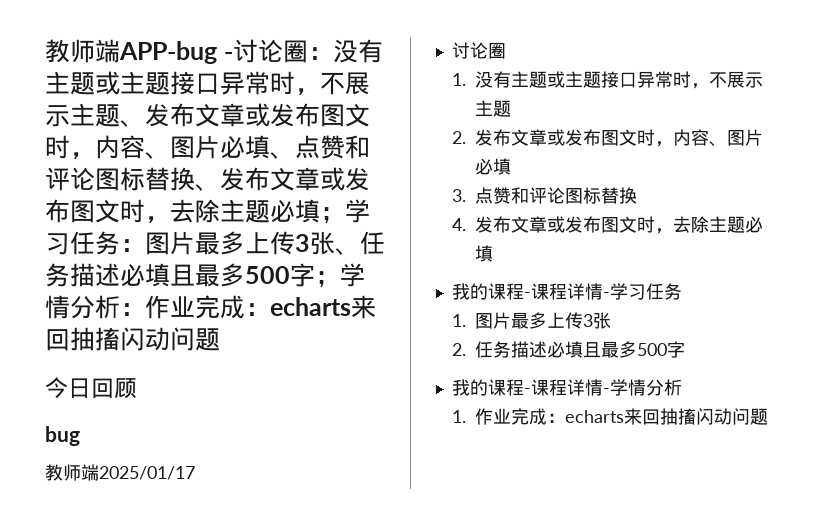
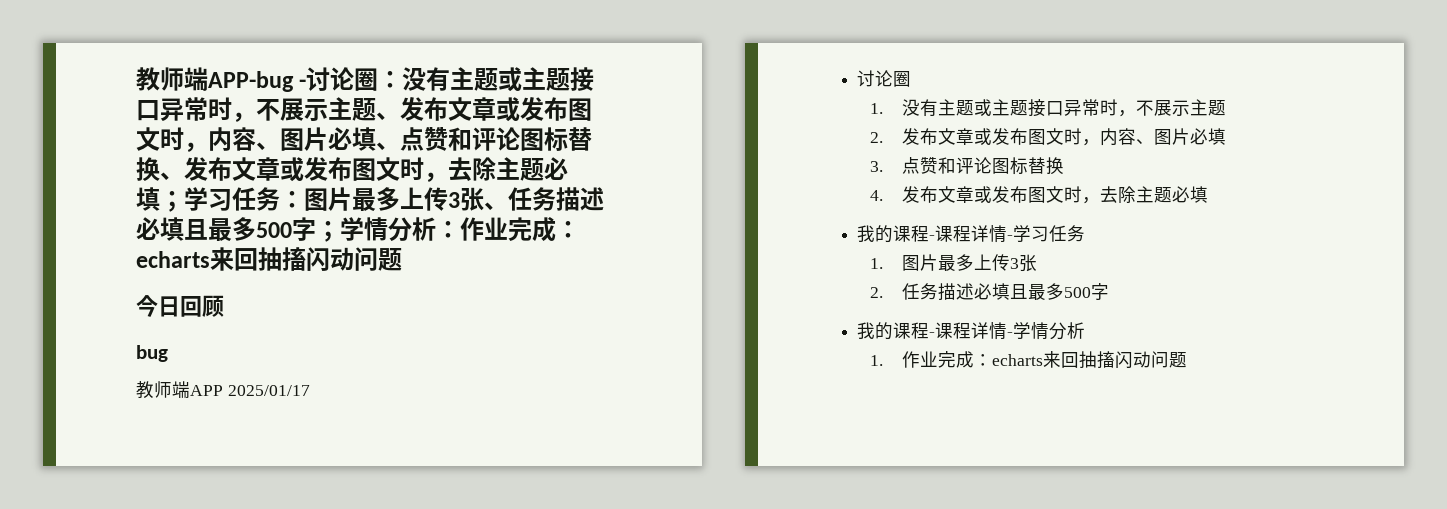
(99, 472) none -> [190,385,223,396] APP

